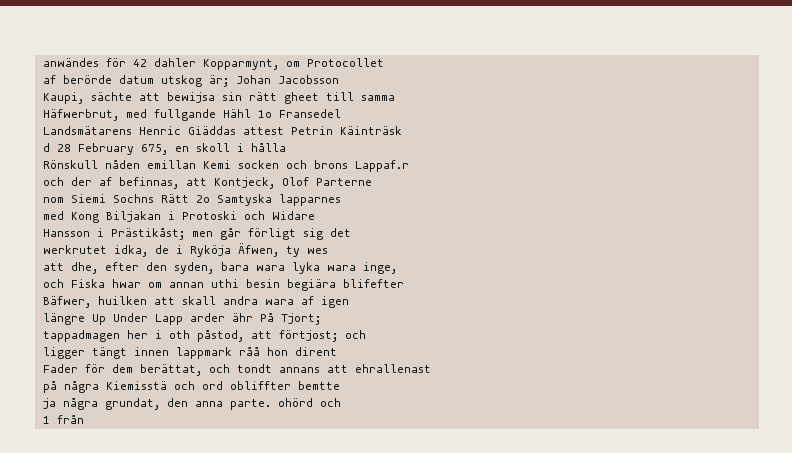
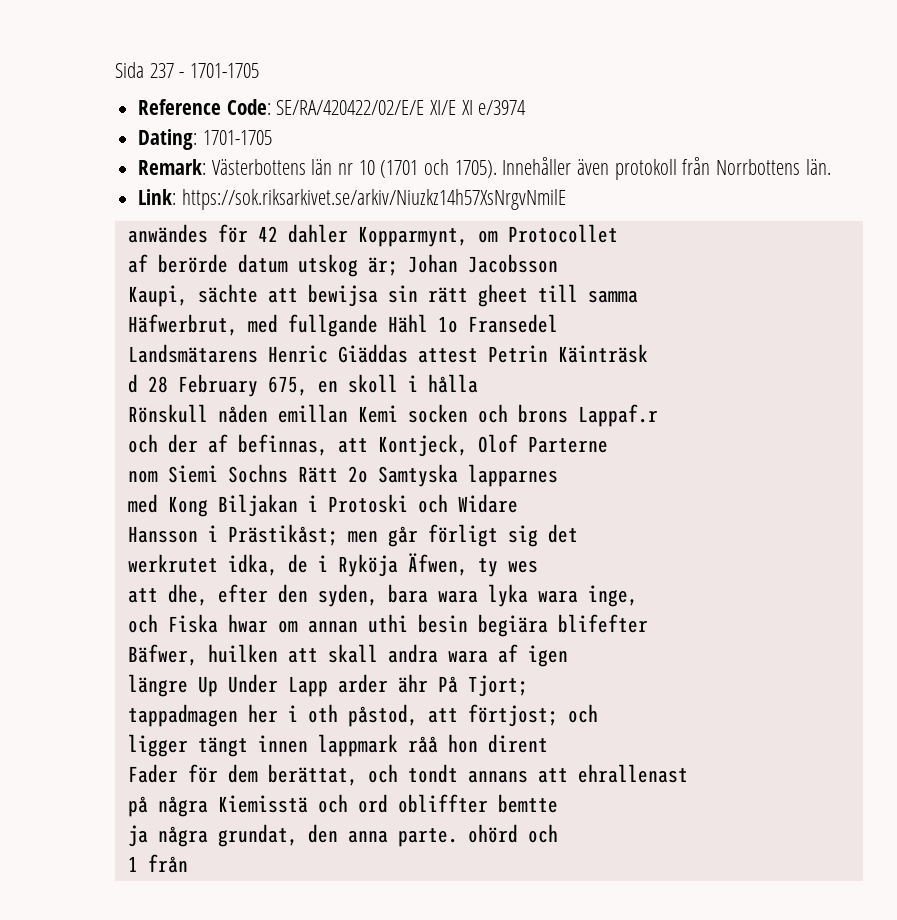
(42, 62) none -> [115,62,260,78] [138,99,527,115] [138,129,272,150] [138,157,831,180] [138,189,566,210] Sida 237 - 1701-1705 // Reference Code: SE/RA/420422/02/E/E XI/E XI e/3974 // Dating: 1701-1705 // Remark: Västerbottens län nr 10 (1701 och 1705). Innehåller även protokoll från Norrbottens län. // Link: https://sok.riksarkivet.se/arkiv/Niuzkz14h57XsNrgvNmilE //

